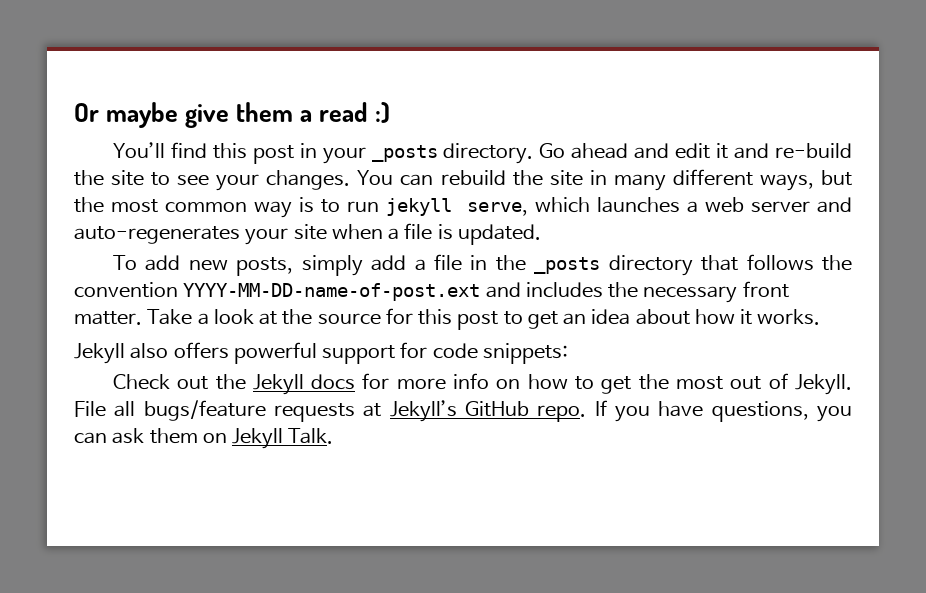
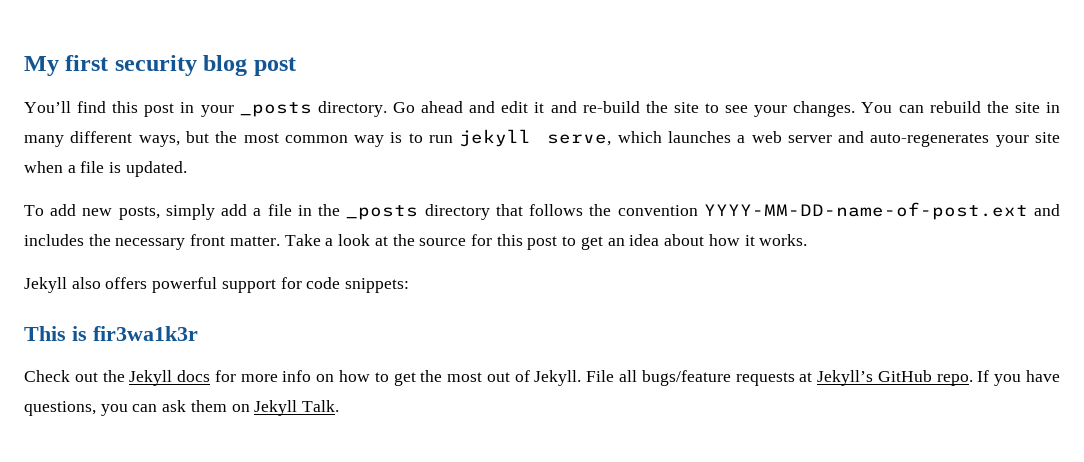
[74,102,391,128] Or maybe give them a read :) -> [24,55,296,76] My first security blog post
(568, 353) none -> [24,326,198,341] // This is fir3wa1k3r

